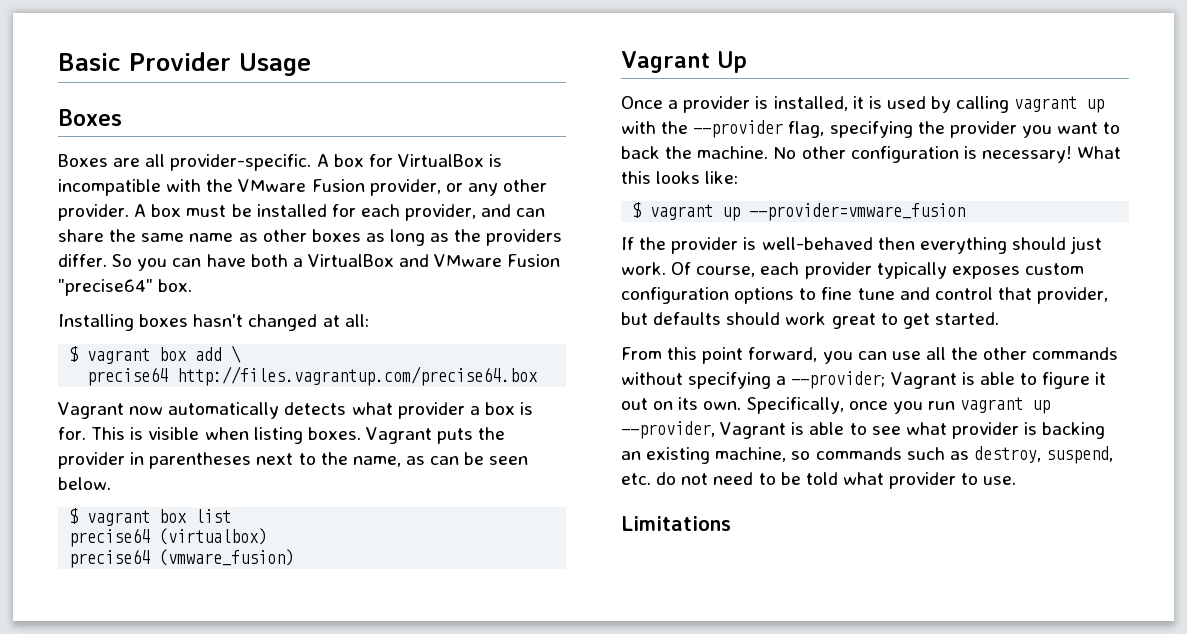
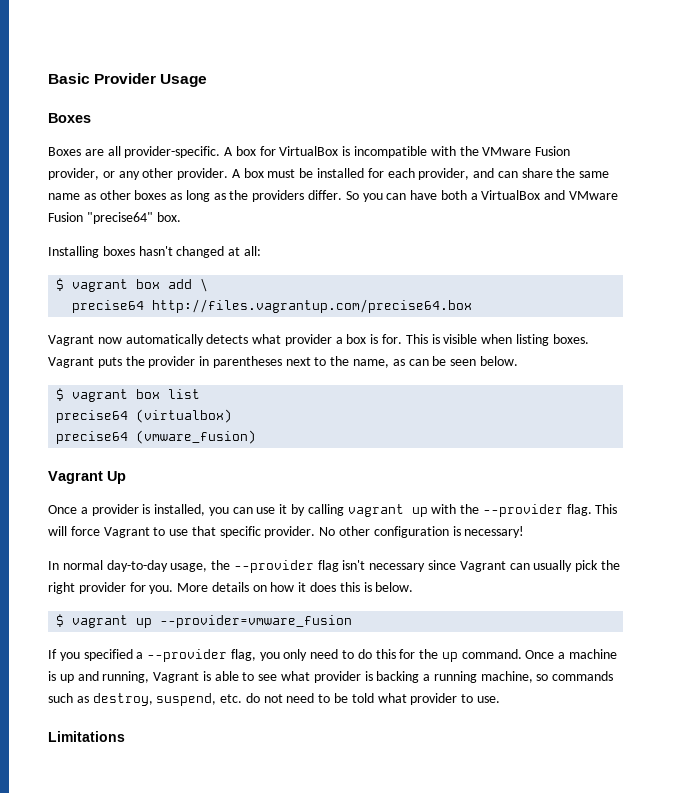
[852,96,926,109] it is used -> [208,504,288,516] you can use it
[788,121,1121,138] [621,146,769,159] flag, specifying the provider you want to back the machine. -> [566,504,618,516] [48,526,316,538] flag. This will force Vagrant to use that specific provider.
[1077,146,1122,159] [621,171,739,184] What this looks like: -> [48,560,620,573] [48,582,414,594] // In normal day-to-day usage, the --provider flag isn't necessary since Vagrant can usually pick the right provider for you. More details on how it does this is below.
[639,236,1103,254] [621,262,1084,279] [621,287,1109,304] [621,312,999,329] [621,347,1119,364] [621,371,1107,389] [621,397,1051,414] [621,421,715,439] the provider is well-behaved then everything should just work. Of course, each provider typically exposes custom configuration options to fine tune and control that provider, but defaults should work great to get started. // From this point forward, you can use all the other commands without specifying a --provider; Vagrant is able to figure it out on its own. Specifically, once you run vagrant up --provider, -> [59,649,618,662] [48,671,150,683] you specified a --provider flag, you only need to do this for the up command. Once a machine is up and running,
[621,447,711,464] an existing -> [423,671,477,683] a running

